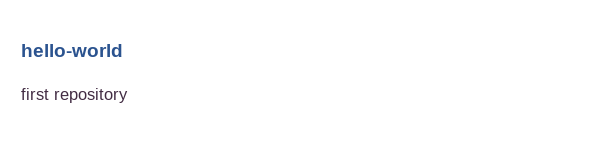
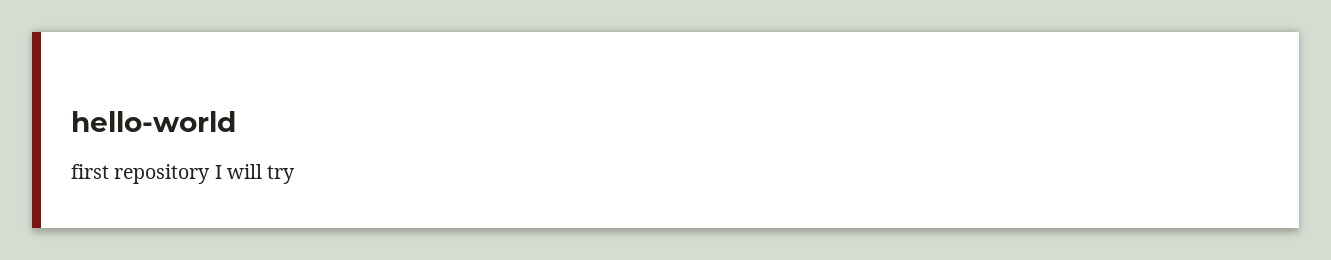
(128, 95) none -> [214,164,296,184] I will try

